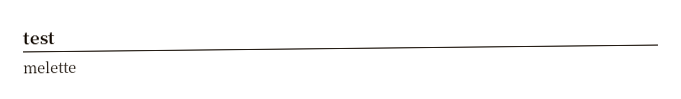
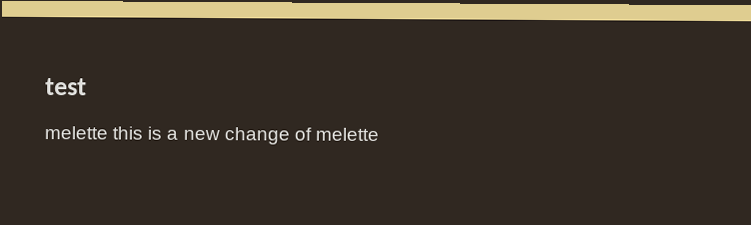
(77, 67) none -> [112,126,379,145] this is a new change of melette

